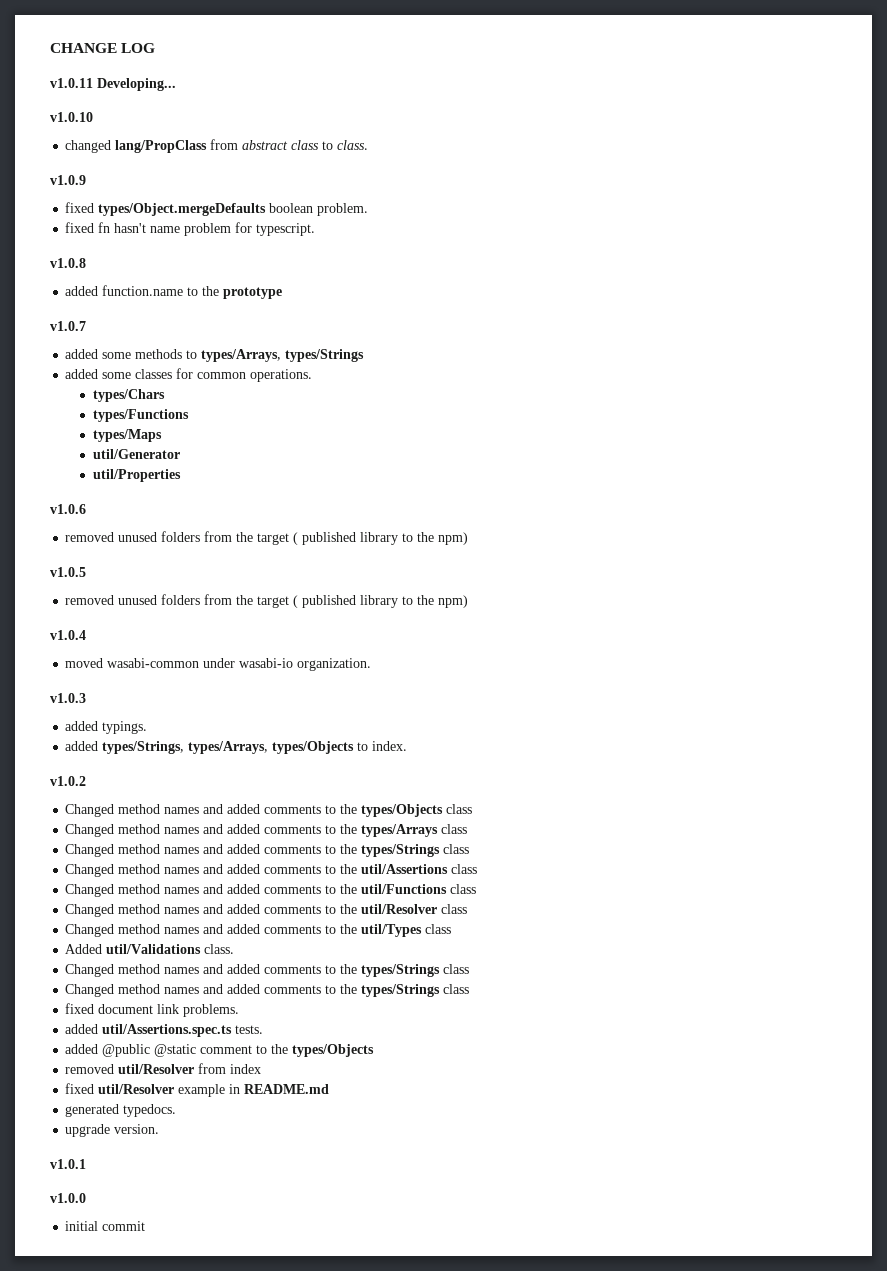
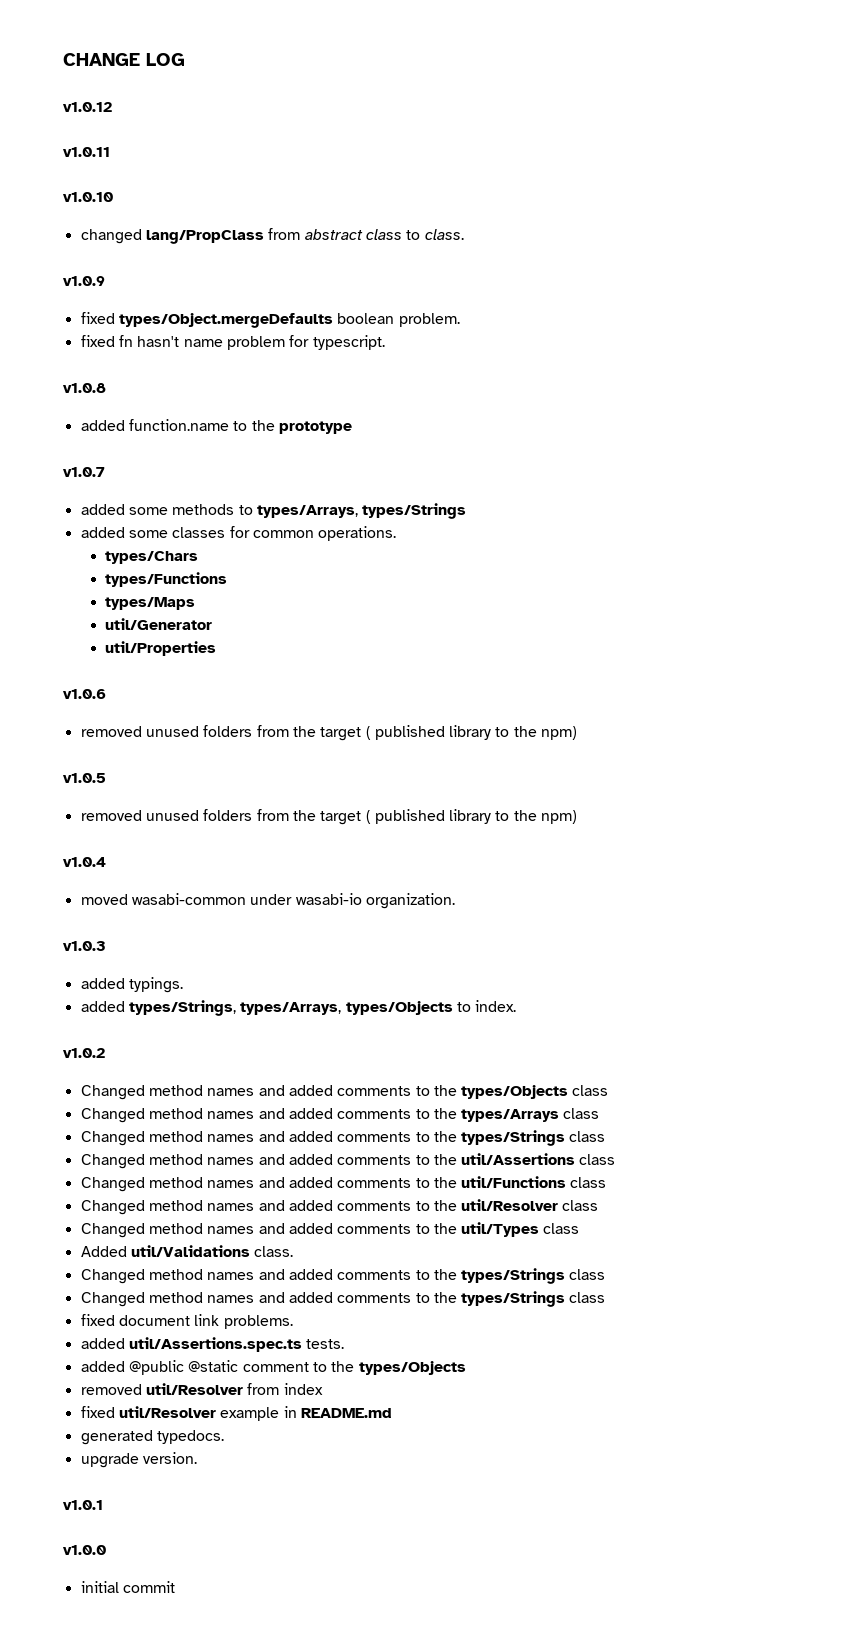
(156, 48) none -> [63,102,112,112] // v1.0.12
[97,78,176,91] Developing... -> (110, 152) none

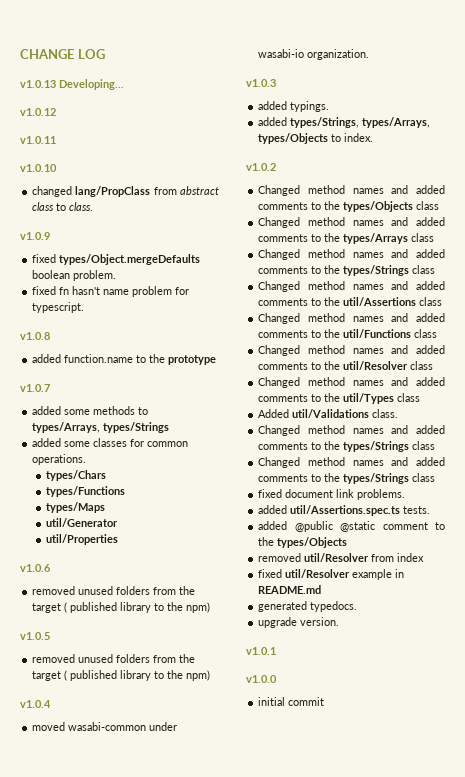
(185, 59) none -> [20,79,124,90] // v1.0.13 Developing...

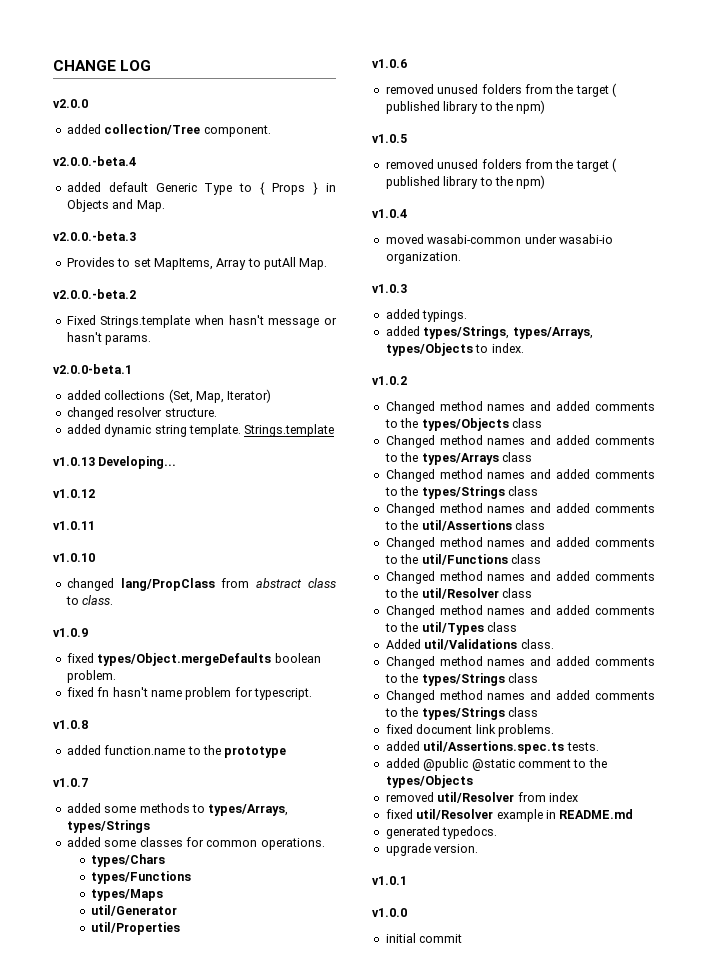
(105, 54) none -> [53,99,88,108] [66,124,271,137] [53,156,136,166] [66,182,336,195] [66,199,165,212] [53,231,136,241] [66,257,328,270] [53,289,136,299] [66,315,337,328] [66,332,152,345] [53,364,132,374] [66,389,272,403] [66,407,217,420] [66,424,335,437] // v2.0.0 // added collection/Tree component. // v2.0.0.-beta.4 // added default Generic Type to { Props } in Objects and Map. // v2.0.0.-beta.3 // Provides to set MapItems, Array to putAll Map. // v2.0.0.-beta.2 // Fixed Strings.template when hasn't message or hasn't params. // v2.0.0-beta.1 // added collections (Set, Map, Iterator) // changed resolver structure. // added dynamic string template. Strings.template

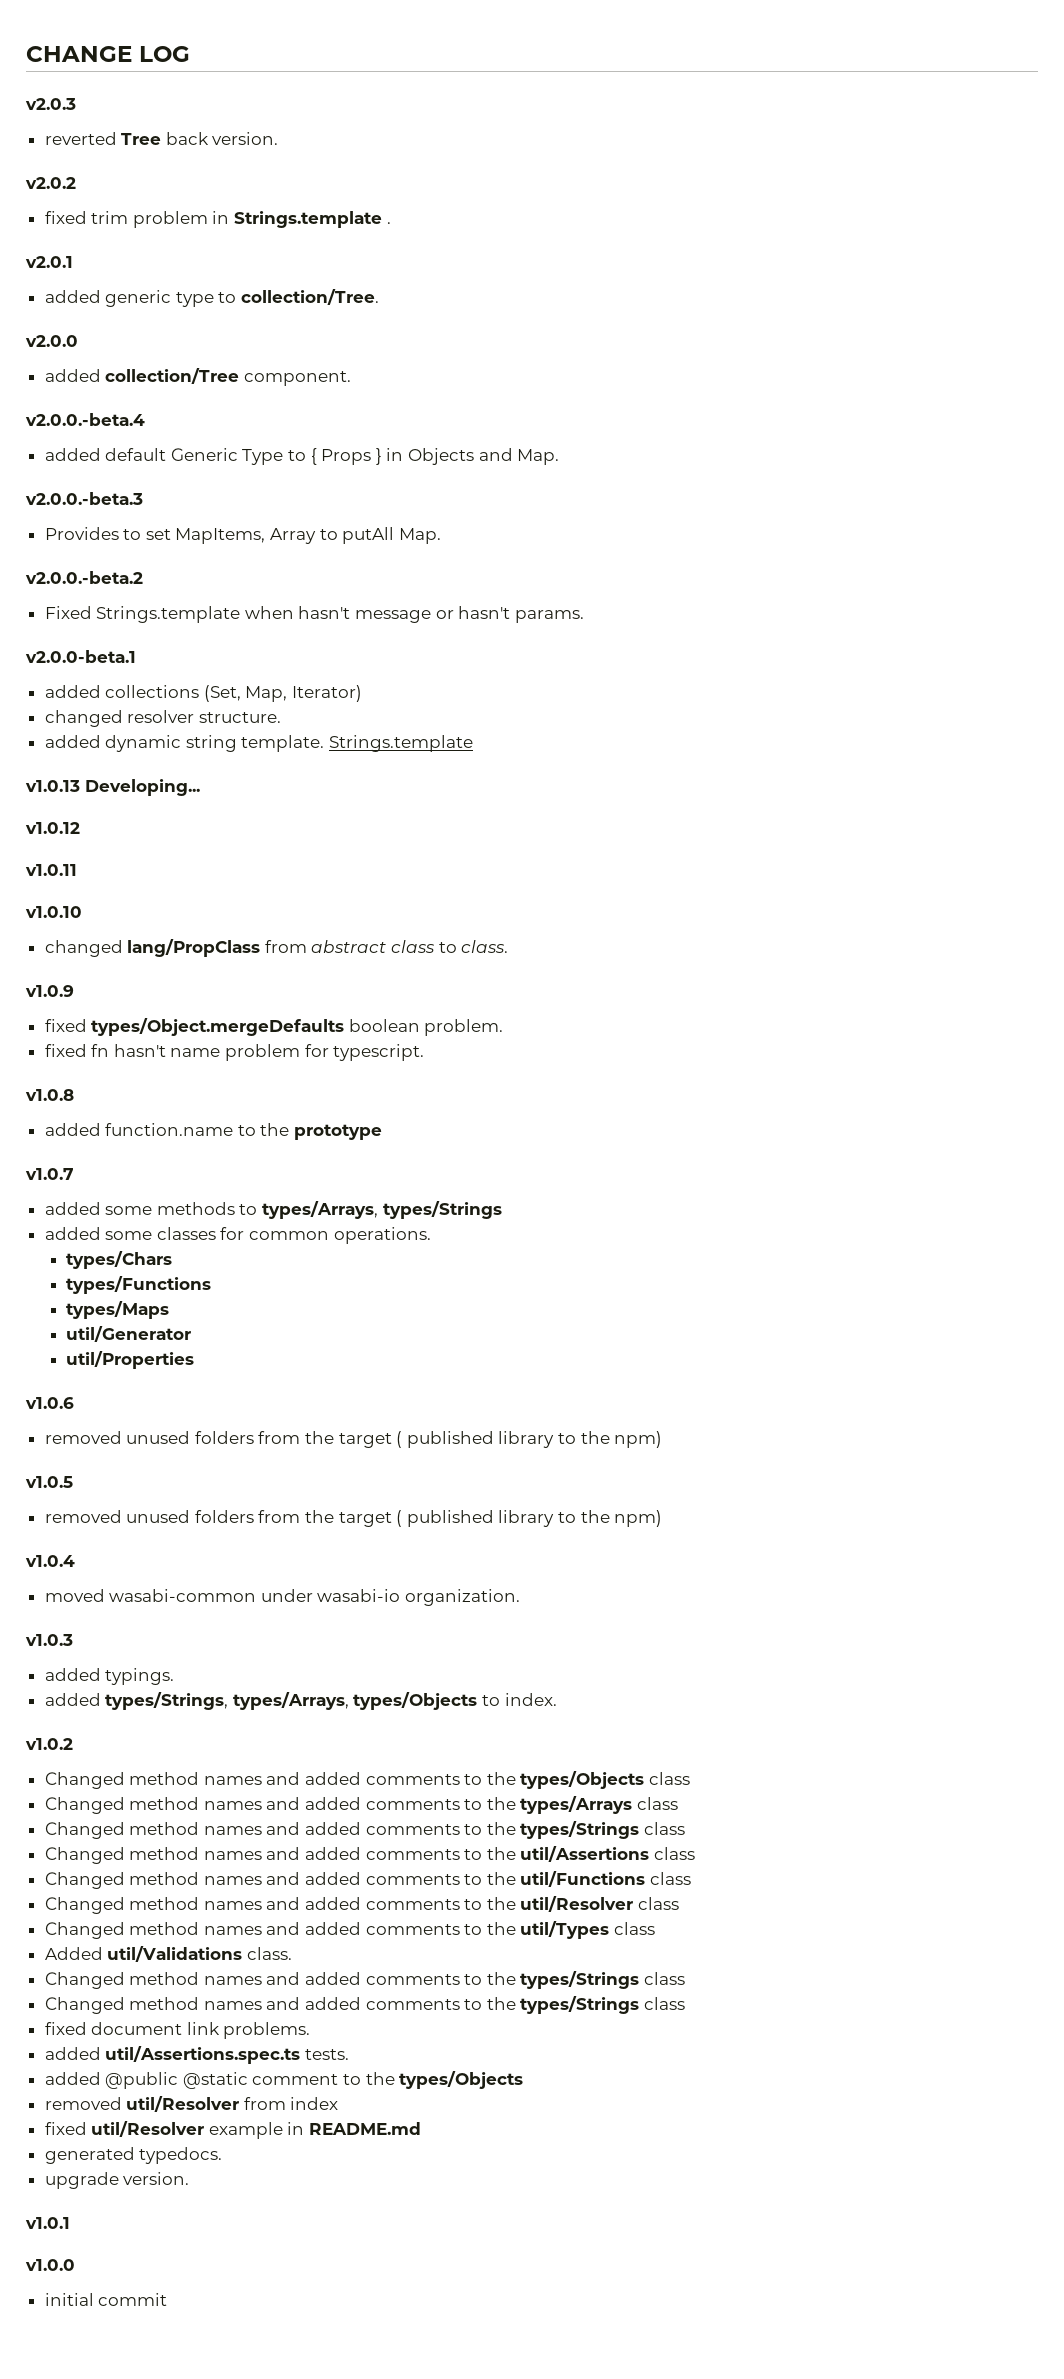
(152, 65) none -> [25,98,76,110] [44,132,279,145] [25,177,76,189] [44,211,391,228] [25,256,73,268] [44,289,380,307] // v2.0.3 // reverted Tree back version. // v2.0.2 // fixed trim problem in Strings.template . // v2.0.1 // added generic type to collection/Tree.

